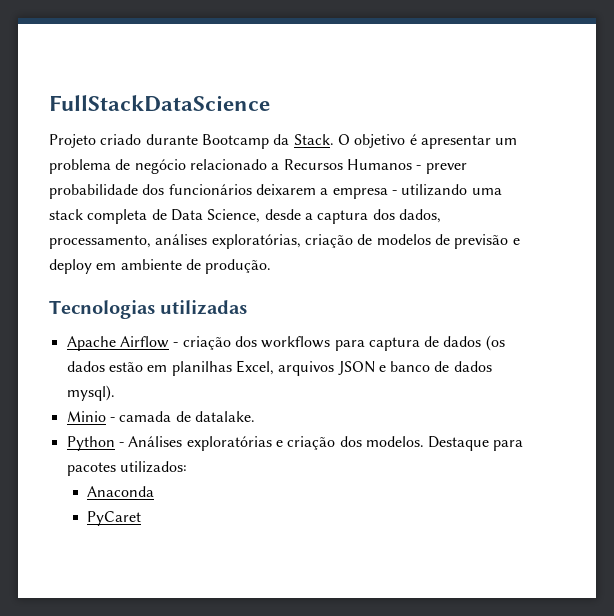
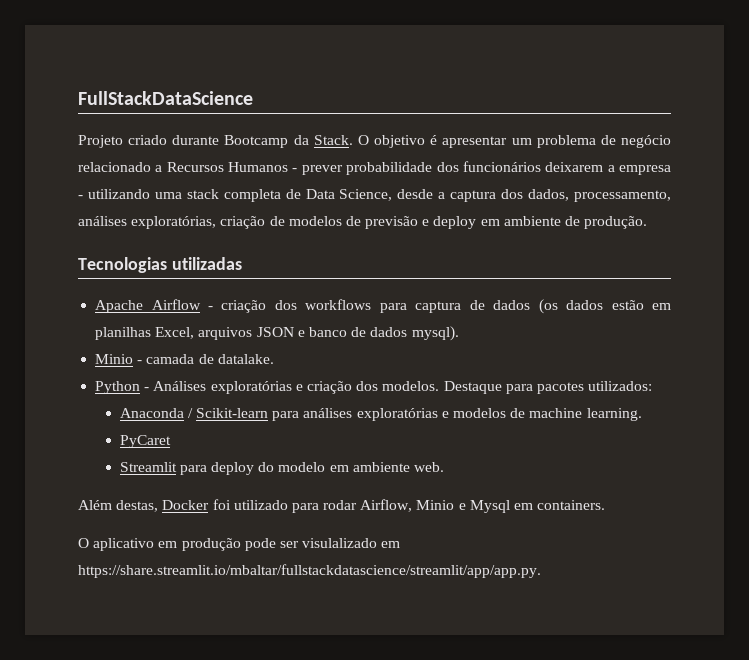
[87,511,142,526] // PyCaret -> [187,408,642,421] [119,435,171,448] [119,462,445,475] [78,499,606,513] [78,538,401,551] [78,564,541,578] / Scikit-learn para análises exploratórias e modelos de machine learning. // PyCaret // Streamlit para deploy do modelo em ambiente web. // Além destas, Docker foi utilizado para rodar Airflow, Minio e Mysql em containers. // O aplicativo em produção pode ser visulalizado em https://share.streamlit.io/mbaltar/fullstackdatascience/streamlit/app/app.py.

